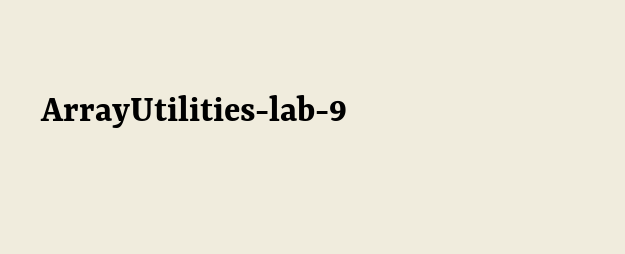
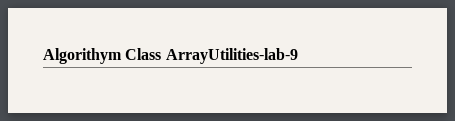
(40, 111) none -> [43,48,162,64] Algorithym Class

